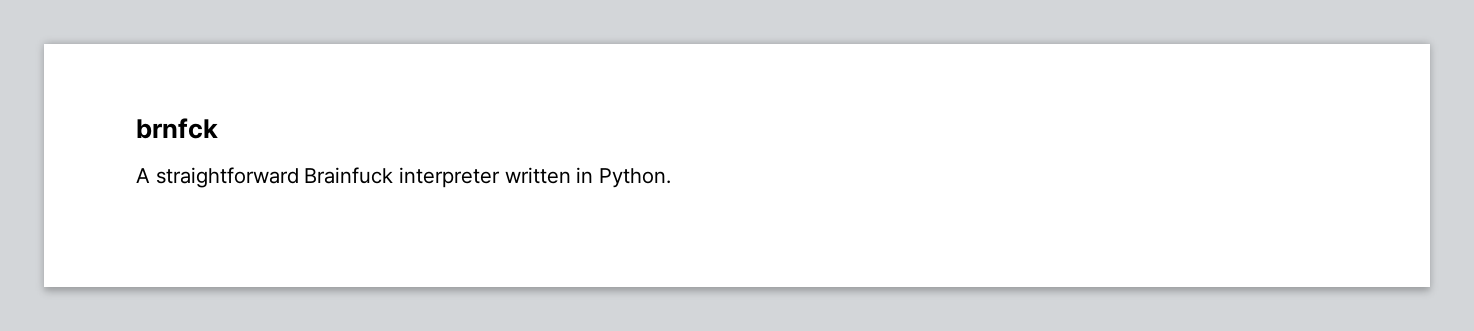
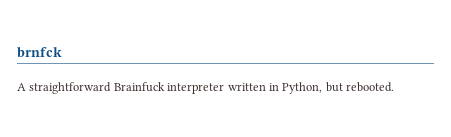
[599,168,672,188] Python. -> [282,82,394,94] Python, but rebooted.

